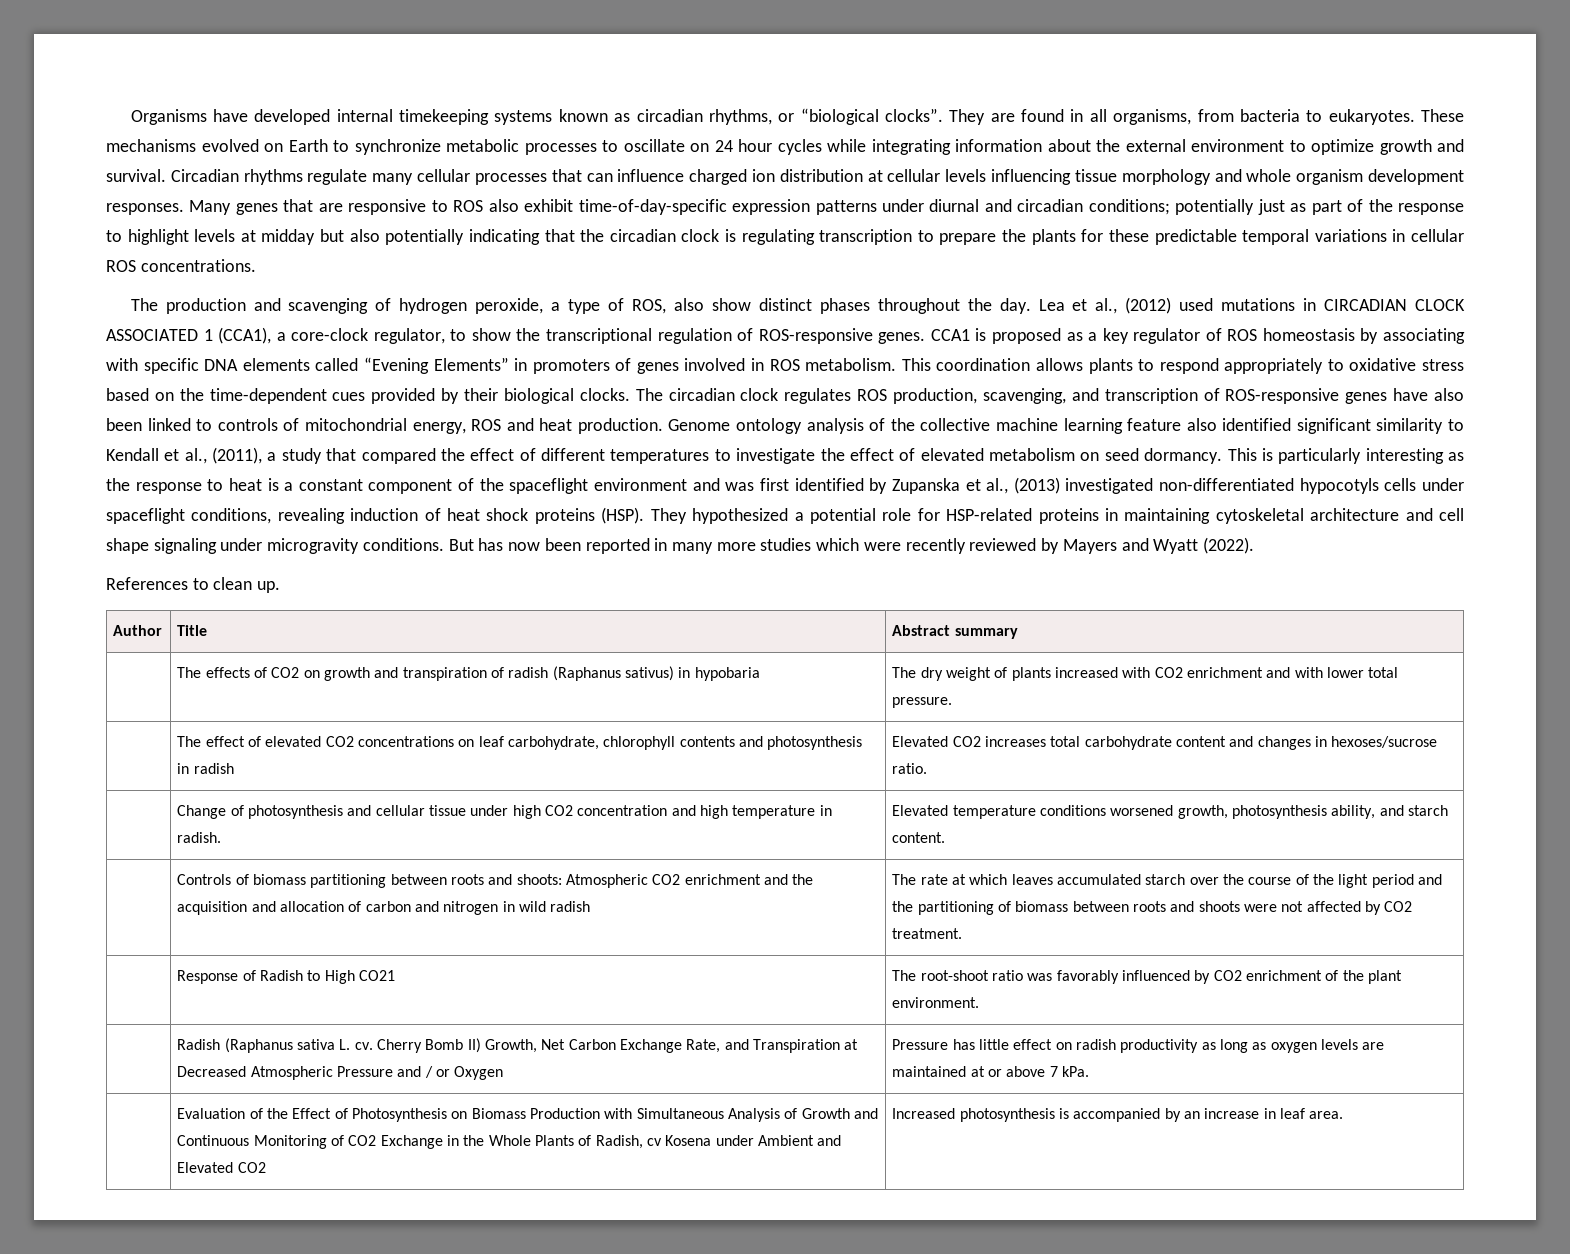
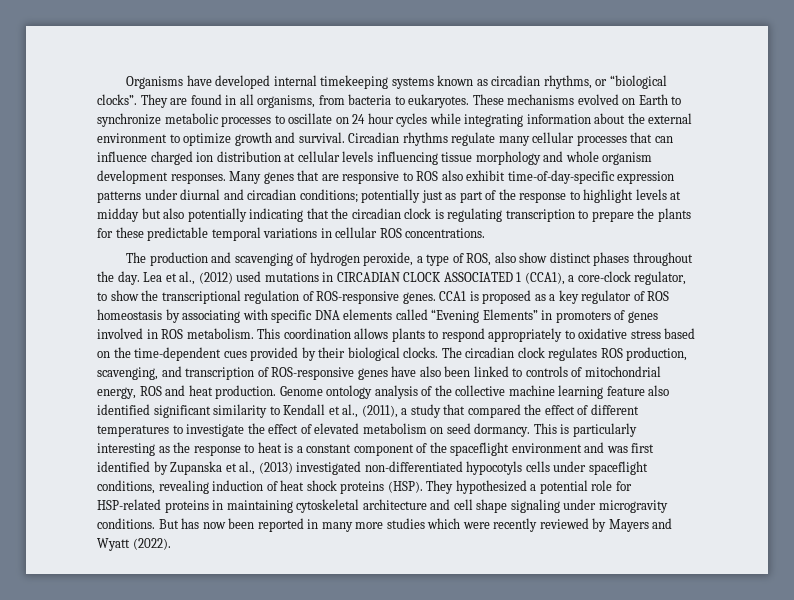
[106,577,281,593] [113,625,163,636] [177,625,208,636] [892,625,1018,639] [177,666,760,681] [892,667,1399,681] [892,697,953,708] [177,736,863,750] [177,763,234,774] [892,736,1438,750] [892,763,928,774] [177,805,832,819] [177,832,222,843] [892,805,1449,819] [892,832,946,843] [177,874,814,888] [177,901,591,915] [892,874,1442,888] [892,901,1413,915] [892,928,963,939] [177,970,396,984] [892,970,1403,984] [892,997,980,1008] [177,1038,859,1053] [177,1066,504,1080] [892,1039,1385,1053] [892,1066,1090,1077] [177,1108,878,1122] [177,1135,842,1149] [177,1162,266,1173] [892,1108,1344,1122] // References to clean up. // Author | Title | Abstract summary // | The effects of CO2 on growth and transpiration of radish (Raphanus sativus) in hypobaria | The dry weight of plants increased with CO2 enrichment and with lower total pressure. // | The effect of elevated CO2 concentrations on leaf carbohydrate, chlorophyll contents and photosynthesis in radish | Elevated CO2 increases total carbohydrate content and changes in hexoses/sucrose ratio. // | Change of photosynthesis and cellular tissue under high CO2 concentration and high temperature in radish. | Elevated temperature conditions worsened growth, photosynthesis ability, and starch content. // | Controls of biomass partitioning between roots and shoots: Atmospheric CO2 enrichment and the acquisition and allocation of carbon and nitrogen in wild radish | The rate at which leaves accumulated starch over the course of the light period and the partitioning of biomass between roots and shoots were not affected by CO2 treatment. // | Response of Radish to High CO21 | The root-shoot ratio was favorably influenced by CO2 enrichment of the plant environment. // | Radish (Raphanus sativa L. cv. Cherry Bomb II) Growth, Net Carbon Exchange Rate, and Transpiration at Decreased Atmospheric Pressure and / or Oxygen | Pressure has little effect on radish productivity as long as oxygen levels are maintained at or above 7 kPa. // | Evaluation of the Effect of Photosynthesis on Biomass Production with Simultaneous Analysis of Growth and Continuous Monitoring of CO2 Exchange in the Whole Plants of Radish, cv Kosena under Ambient and Elevated CO2 | Increased photosynthesis is accompanied by an increase in leaf area. -> (171, 544) none

